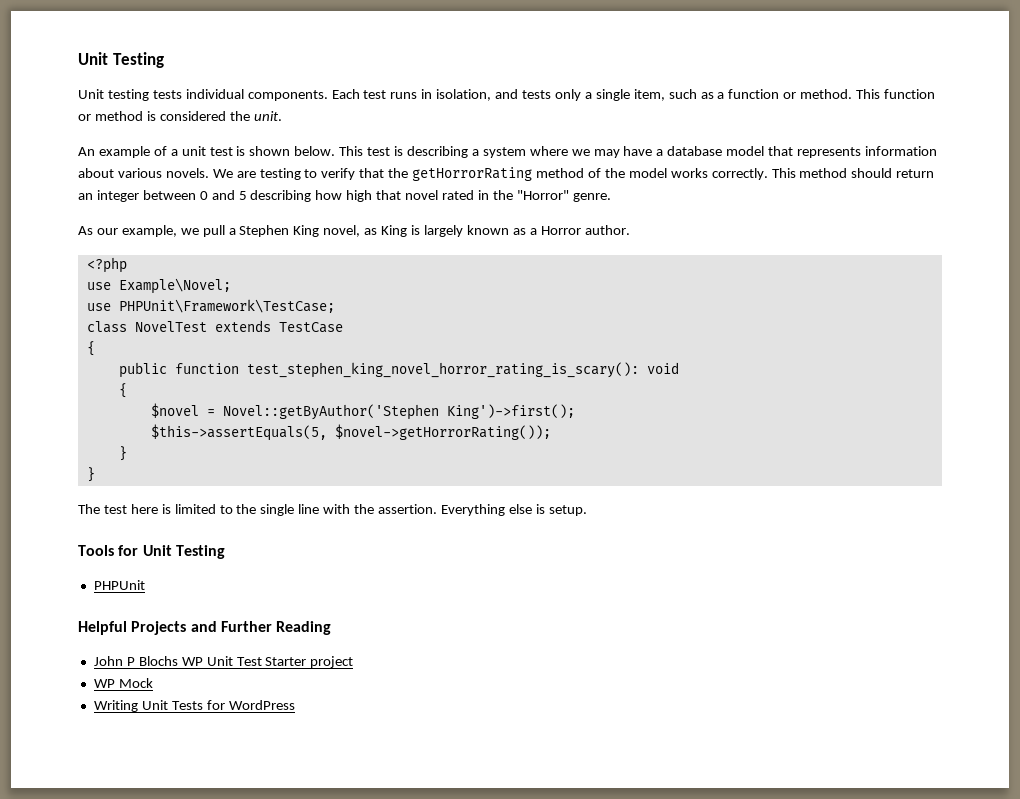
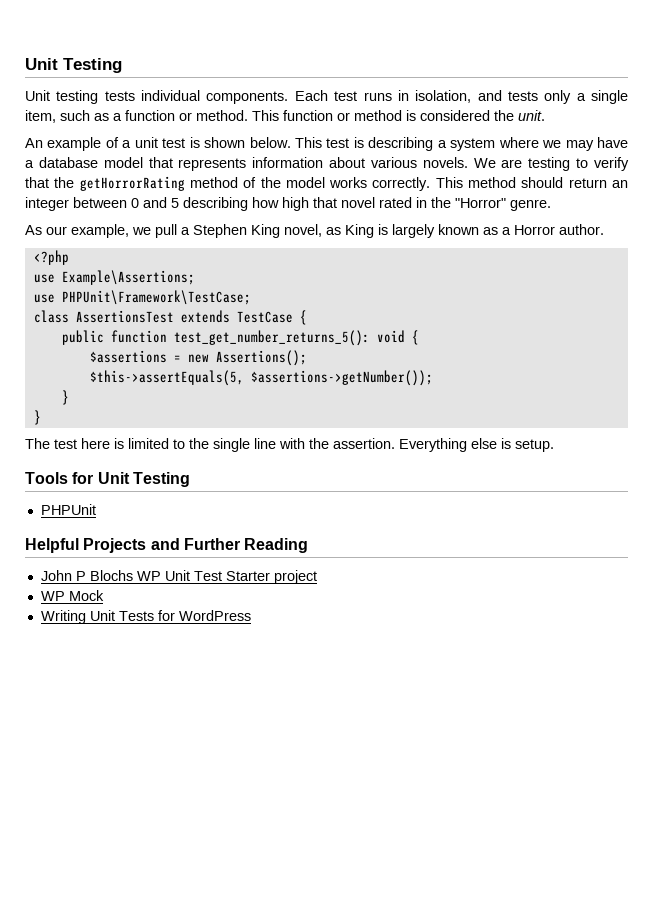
[118,278,231,294] Example\Novel; -> [61,270,195,285] Example\Assertions;
[134,321,207,332] NovelTest -> [75,310,174,323] AssertionsTest
(343, 327) // -> (293, 317) none
[246,362,639,378] test_stephen_king_novel_horror_rating_is_scary(): -> [173,330,370,346] test_get_number_returns_5():
[118,383,127,398] [150,403,575,420] // { // $novel = Novel::getByAuthor('Stephen King')->first(); -> [411,330,419,345] [89,350,307,366] { // $assertions = new Assertions();
[334,424,551,440] $novel->getHorrorRating()); -> [250,370,433,386] $assertions->getNumber());

